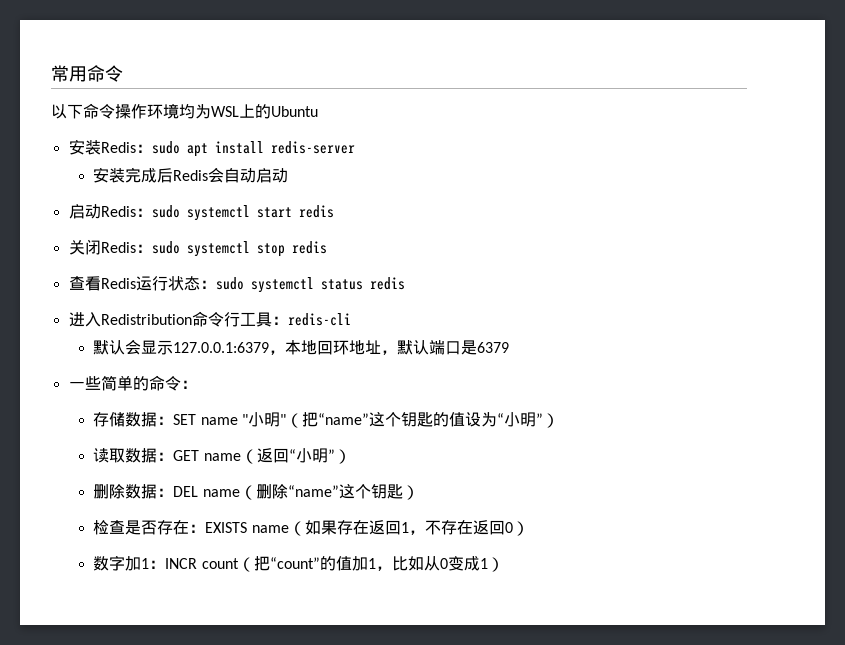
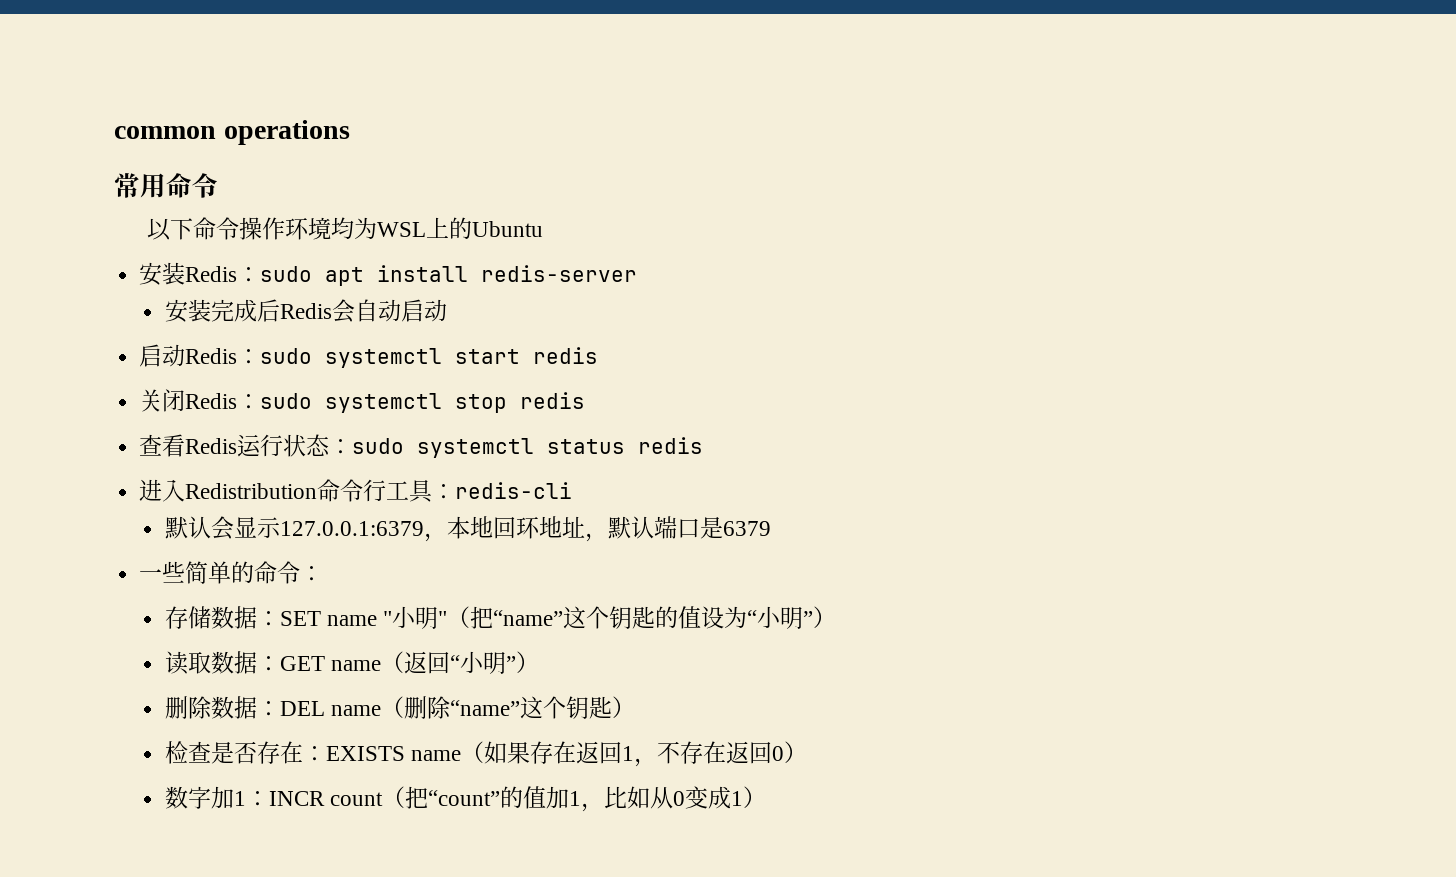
(51, 73) none -> [114,120,350,145] common operations //

